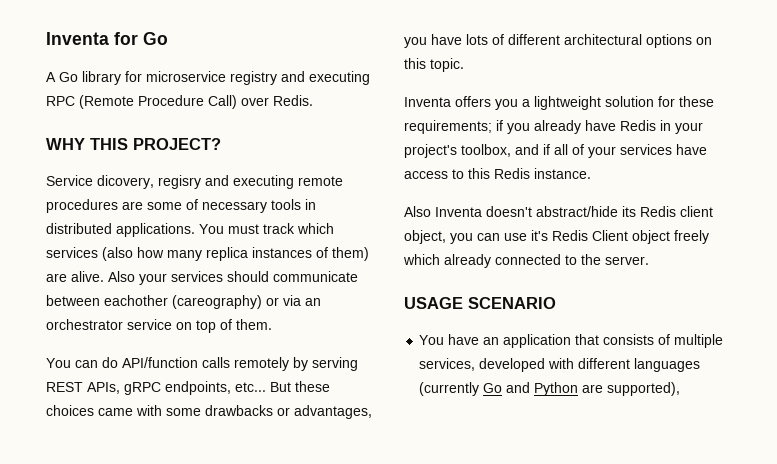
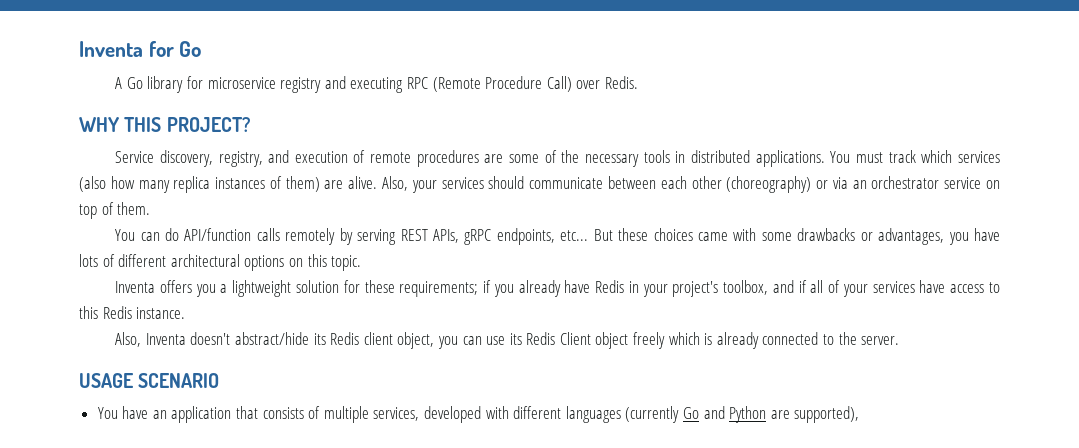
[97,175,294,189] dicovery, regisry and executing -> [159,150,366,167] discovery, registry, and execution of
(198, 204) none -> [561,150,580,163] the
[108,271,135,282] Also -> [382,176,409,191] Also,
[104,295,262,309] eachother (careography) -> [660,176,812,193] each other (choreography)
[404,206,431,217] Also -> [115,332,142,347] Also,
[531,230,548,241] it's -> [509,333,522,345] its
(440, 259) none -> [704,333,713,345] is

